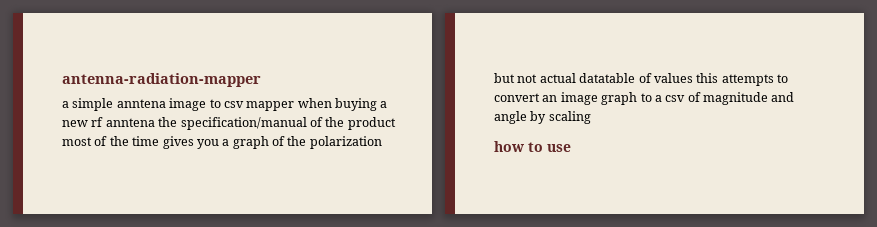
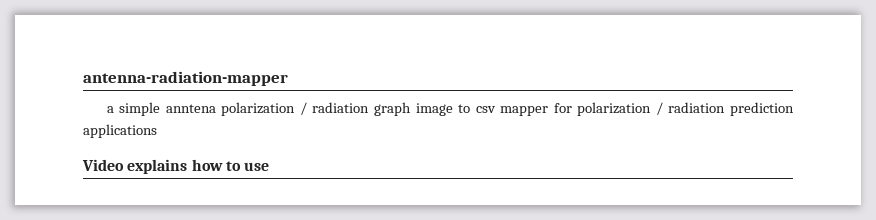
[169,98,388,111] [62,117,396,130] [62,136,382,149] [494,73,788,86] [494,92,795,105] [494,111,591,124] image to csv mapper when buying a new rf anntena the specification/manual of the product most of the time gives you a graph of the polarization but not actual datatable of values this attempts to convert an image graph to a csv of magnitude and angle by scaling // -> [221,102,794,116] [83,124,157,138] [82,159,188,174] polarization / radiation graph image to csv mapper for polarization / radiation prediction applications // Video explains

